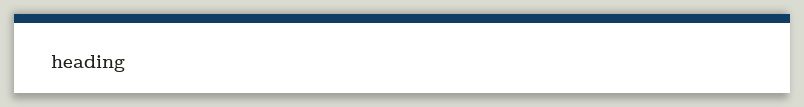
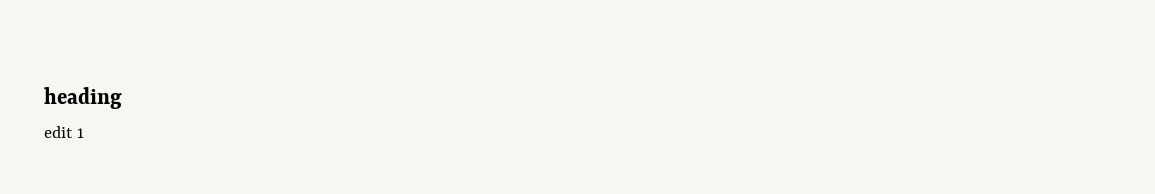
(125, 63) none -> [44,126,84,138] // edit 1

